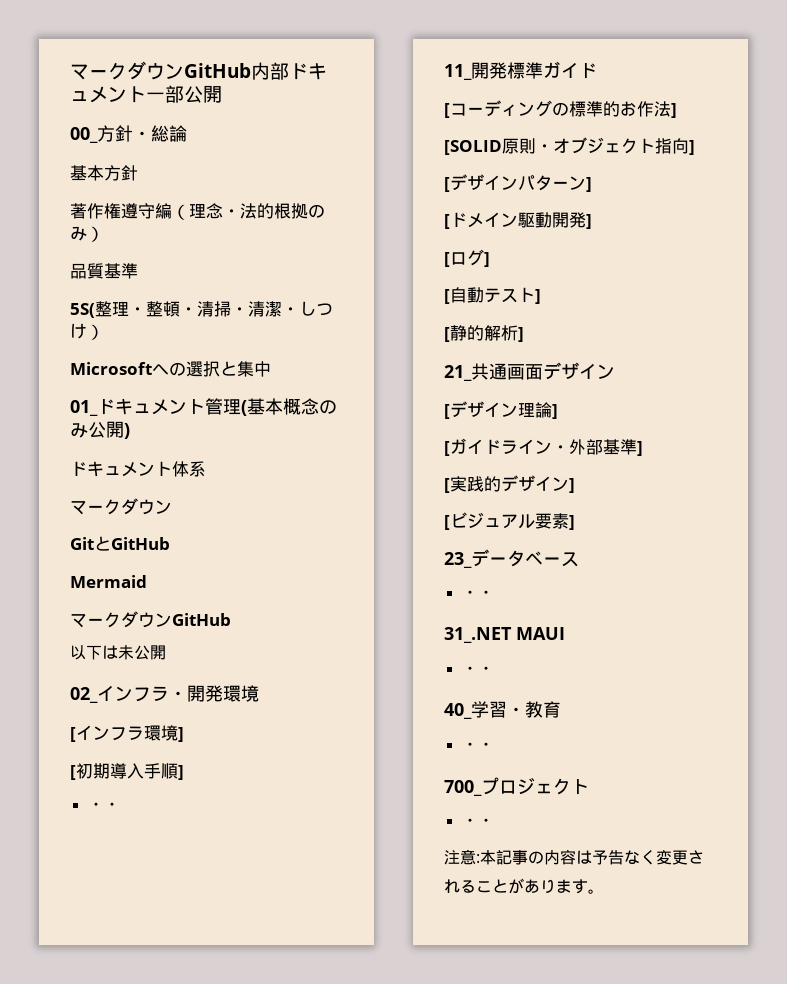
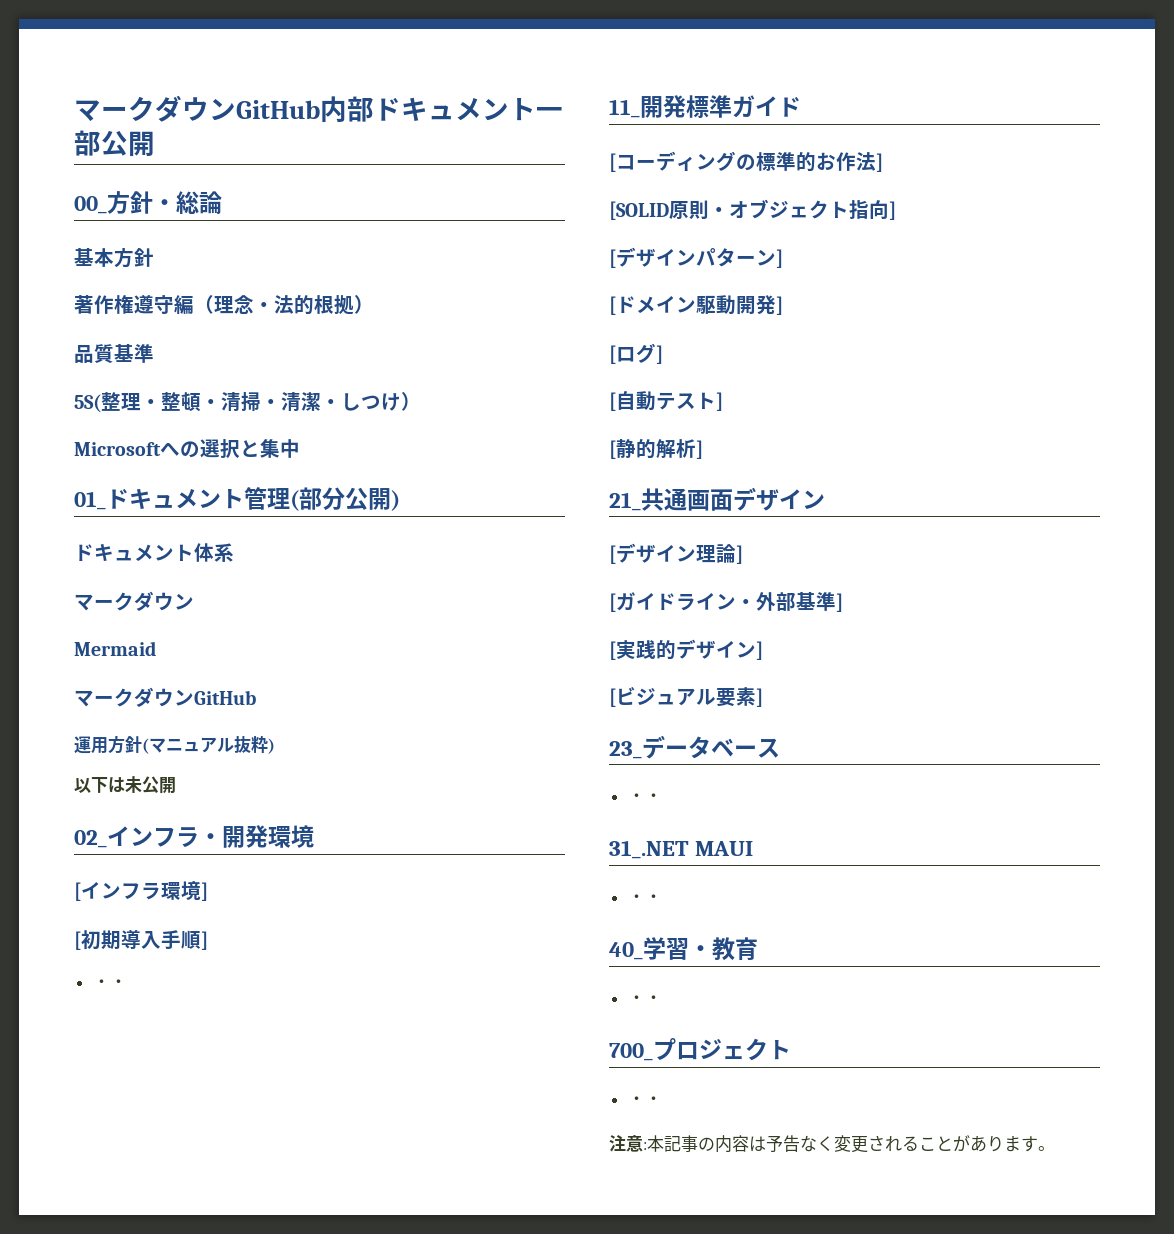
[308,204,325,218] [70,226,87,241] のみ -> (354, 305) none
[247,398,337,415] [70,423,88,438] 基本概念のみ -> [299,487,345,510] 部分
[70,536,170,551] // GitとGitHub -> (194, 602) none
(231, 619) none -> [74,735,275,754] // 運用方針(マニュアル抜粋)

